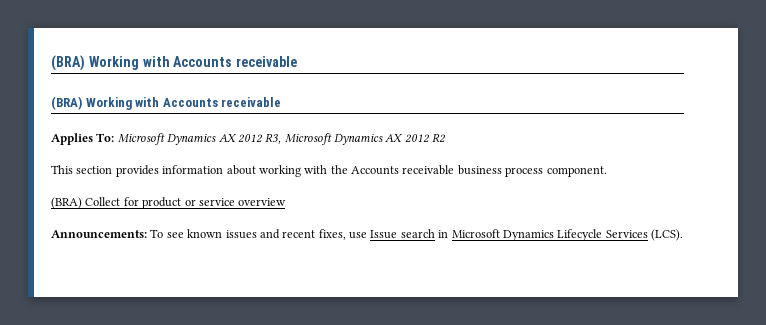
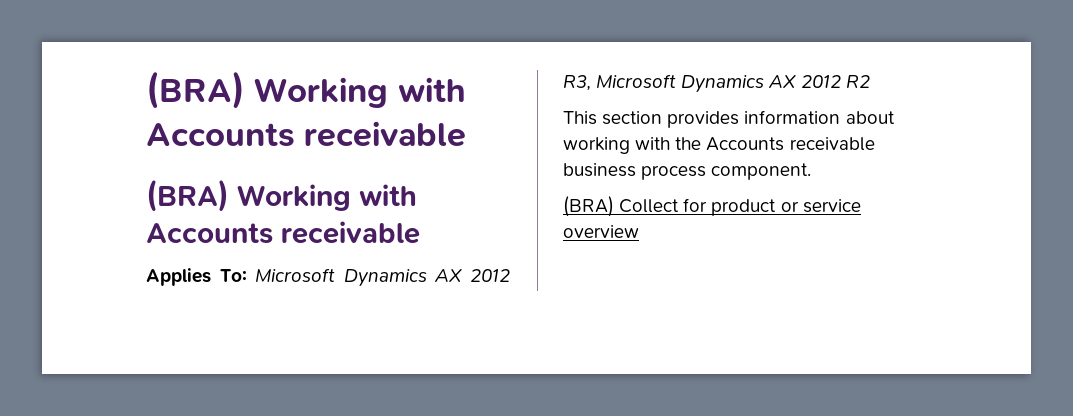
[51,229,683,241] // Announcements: To see known issues and recent fixes, use Issue search in Microsoft Dynamics Lifecycle Services (LCS). -> (639, 231) none

